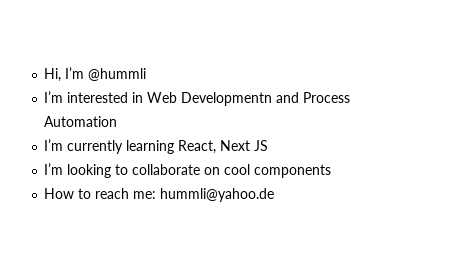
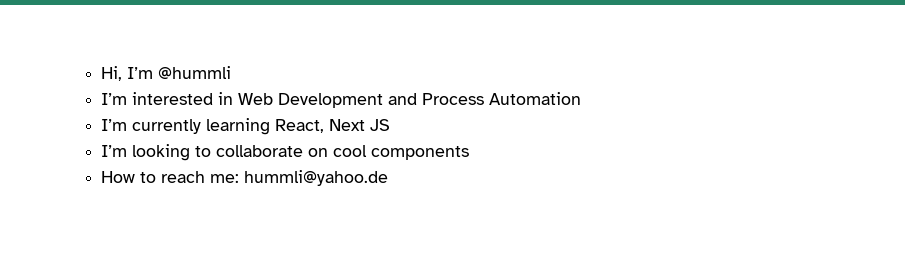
[181,92,273,106] Developmentn -> [278,93,384,108] Development

